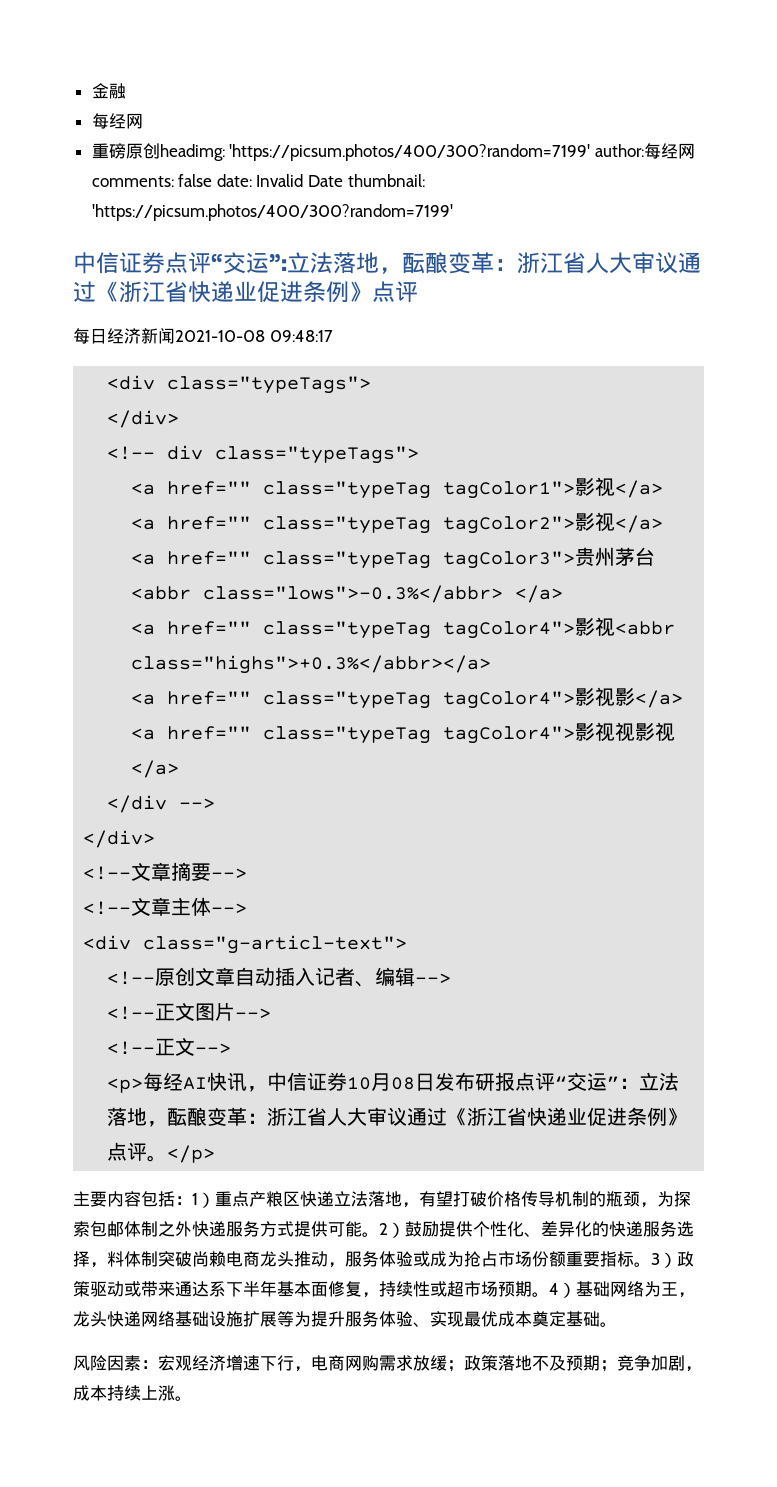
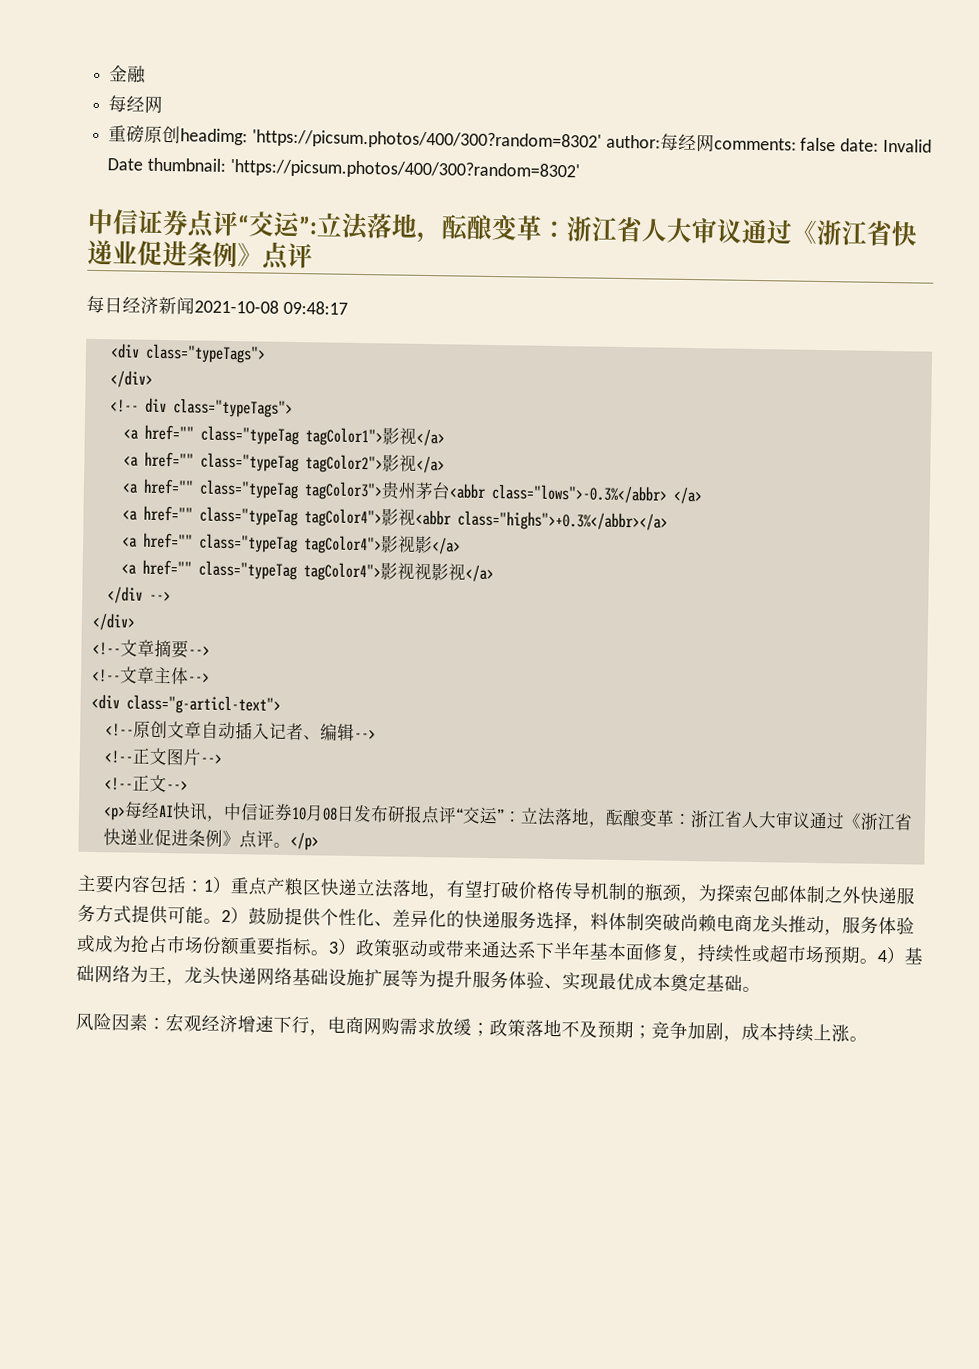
[229,144,591,161] 'https://picsum.photos/400/300?random=7199' -> [251,129,602,151] 'https://picsum.photos/400/300?random=8302'
[91,204,453,221] 'https://picsum.photos/400/300?random=7199' -> [229,158,580,181] 'https://picsum.photos/400/300?random=8302'

